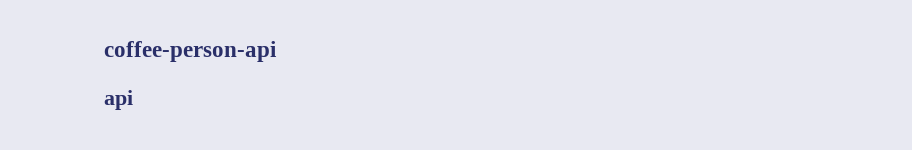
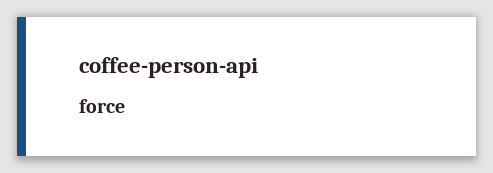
[104,90,133,110] api -> [79,99,125,113] force

